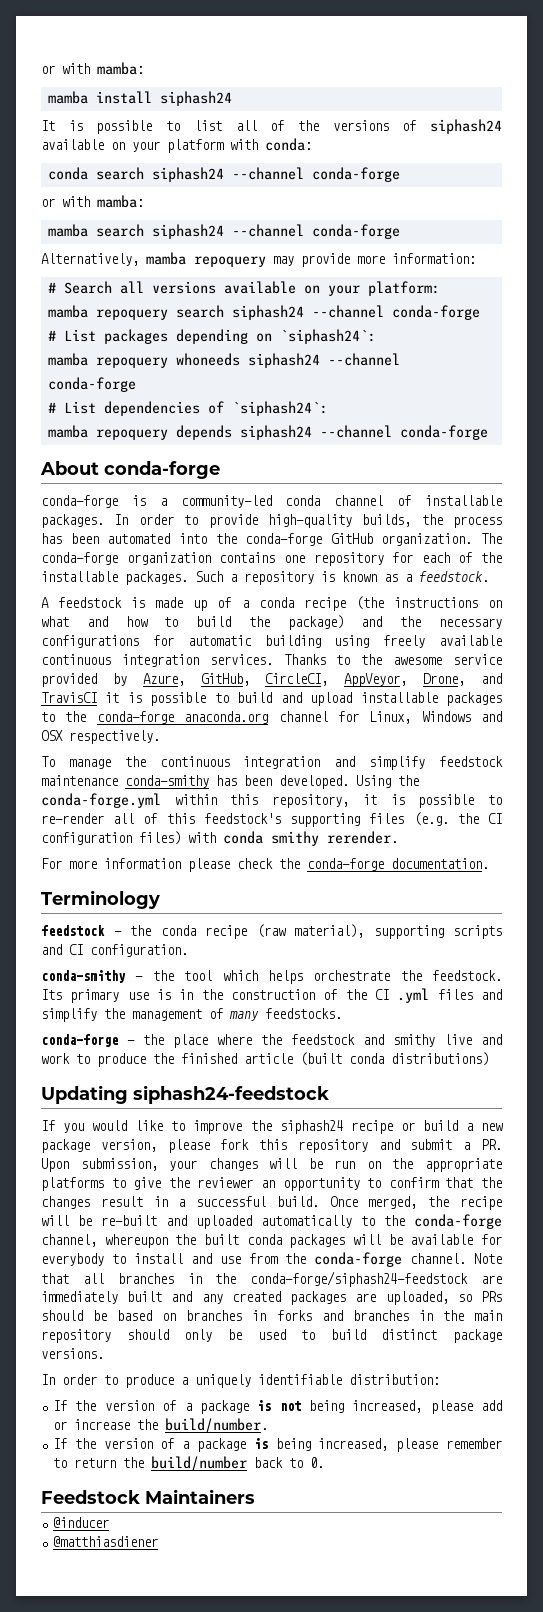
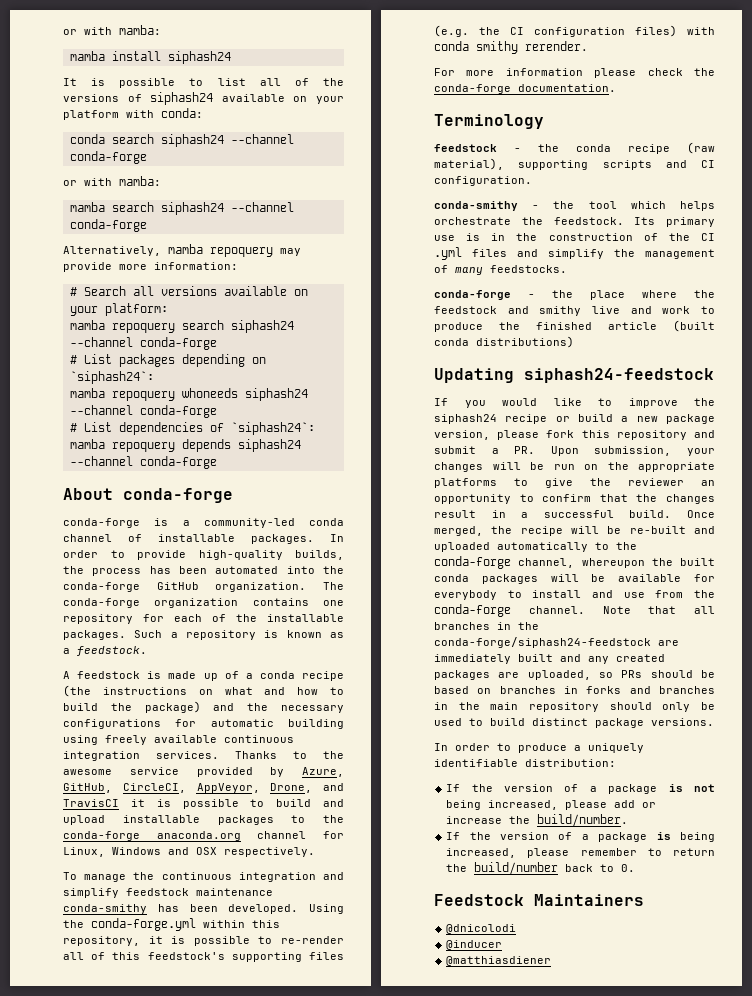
(255, 1496) none -> [446,924,517,934] // @dnicolodi

